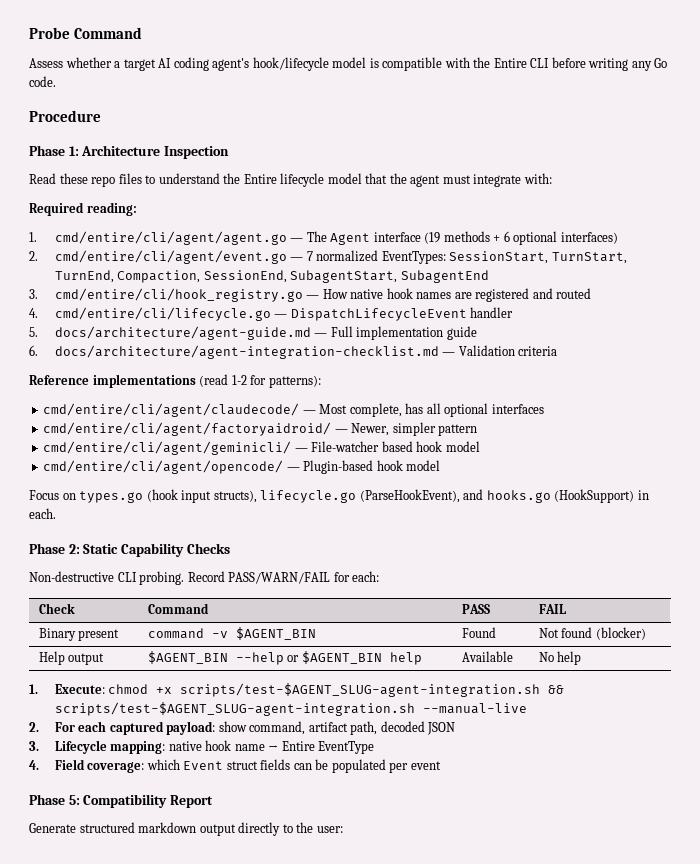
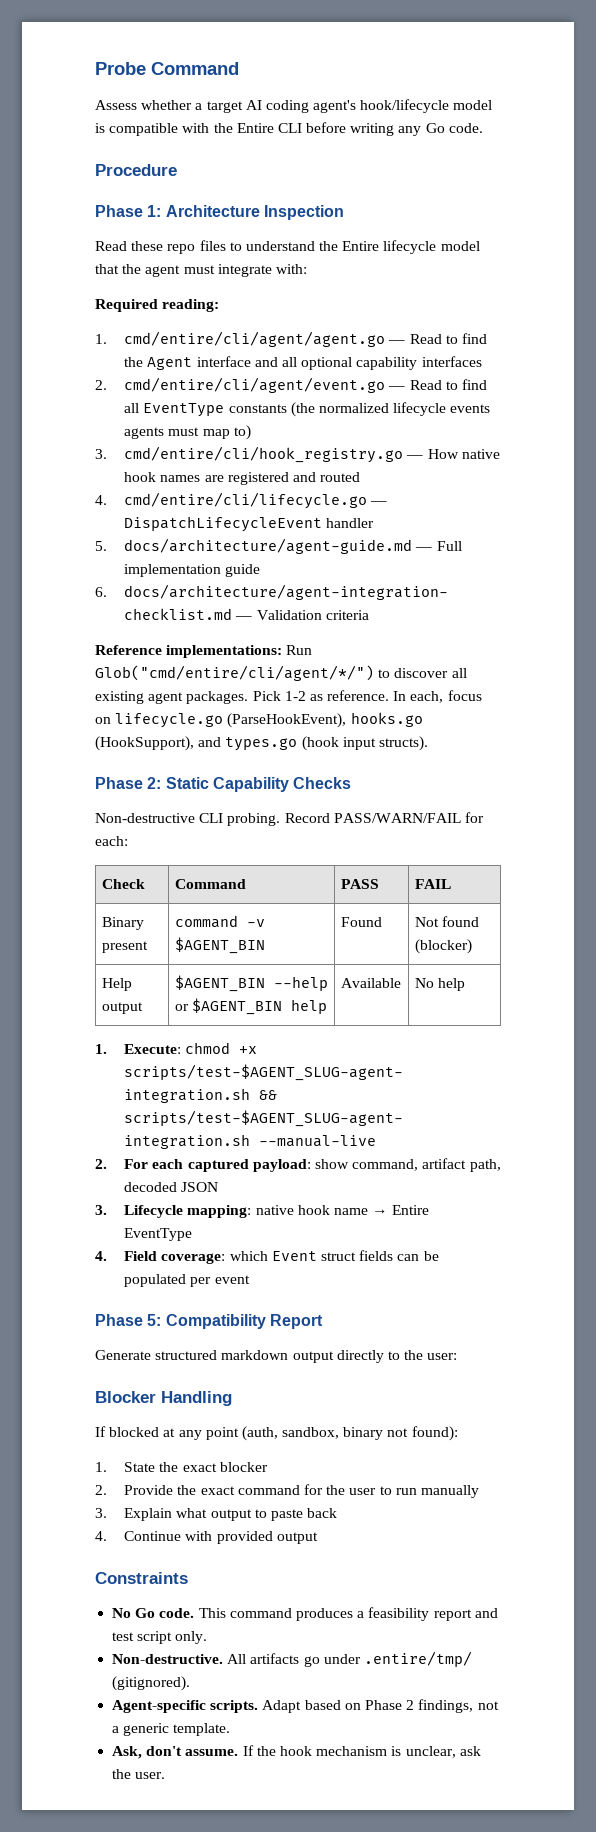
[306,231,618,245] [29,250,627,264] [54,270,489,283] The Agent interface (19 methods + 6 optional interfaces) // 2. cmd/entire/cli/agent/event.go — 7 normalized EventTypes: SessionStart, TurnStart, TurnEnd, Compaction, SessionEnd, SubagentStart, SubagentEnd -> [409,333,487,344] [124,356,482,370] [95,377,487,393] [124,402,491,417] [124,425,251,440] Read to find the Agent interface and all optional capability interfaces // 2. cmd/entire/cli/agent/event.go — Read to find all EventType constants (the normalized lifecycle events agents must map to)
[92,374,321,388] [43,403,544,417] [43,422,478,436] [43,441,480,455] [43,460,441,474] [29,489,649,503] [29,508,56,519] implementations (read 1-2 for patterns): // cmd/entire/cli/agent/claudecode/ — Most complete, has all optional interfaces // cmd/entire/cli/agent/factoryaidroid/ — Newer, simpler pattern // cmd/entire/cli/agent/geminicli/ — File-watcher based hook model // cmd/entire/cli/agent/opencode/ — Plugin-based hook model // Focus on types.go (hook input structs), lifecycle.go (ParseHookEvent), and hooks.go (HookSupport) in each. -> [166,645,313,658] [95,665,467,681] [95,690,482,704] [95,712,423,728] [95,736,428,751] implementations: Run Glob("cmd/entire/cli/agent/*/") to discover all existing agent packages. Pick 1-2 as reference. In each, focus on lifecycle.go (ParseHookEvent), hooks.go (HookSupport), and types.go (hook input structs).
(343, 829) none -> [95,1391,232,1406] [95,1426,458,1441] [95,1462,268,1472] [95,1484,479,1498] [95,1508,338,1521] [95,1531,318,1544] [95,1572,188,1584] [112,1607,498,1621] [112,1631,208,1644] [112,1651,472,1667] [112,1676,191,1691] [112,1699,499,1713] [112,1723,231,1736] [112,1745,481,1759] [112,1769,166,1779] // Blocker Handling // If blocked at any point (auth, sandbox, binary not found): // 1. State the exact blocker // 2. Provide the exact command for the user to run manually // 3. Explain what output to paste back // 4. Continue with provided output // Constraints // No Go code. This command produces a feasibility report and test script only. // Non-destructive. All artifacts go under .entire/tmp/ (gitignored). // Agent-specific scripts. Adapt based on Phase 2 findings, not a generic template. // Ask, don't assume. If the hook mechanism is unclear, ask the user.

